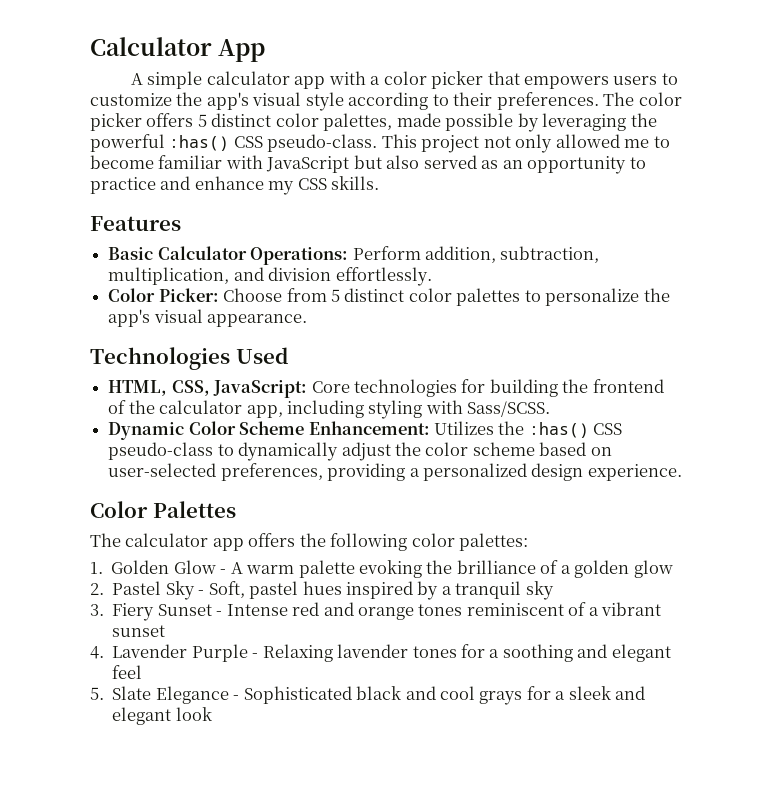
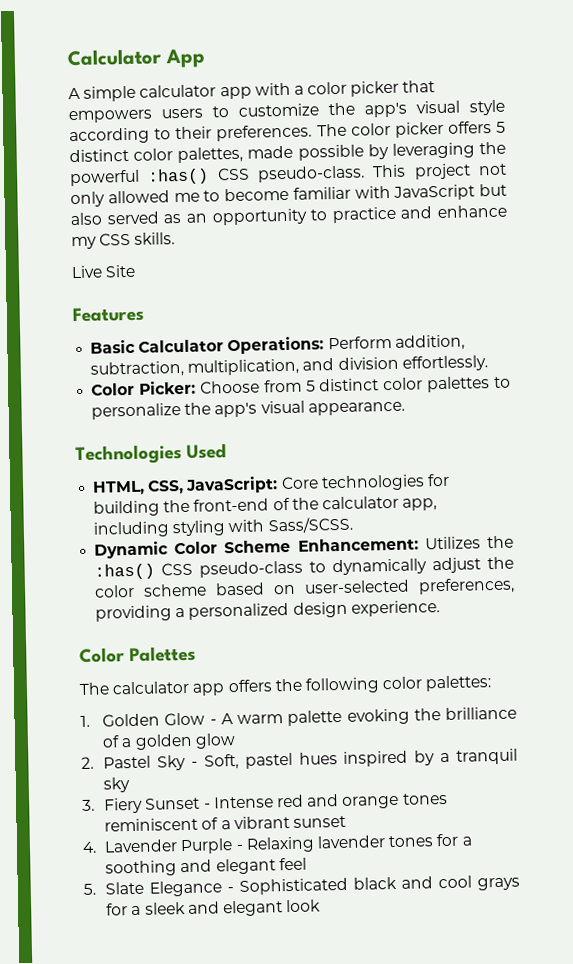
(380, 183) none -> [71,264,137,279] // Live Site
[592,379,664,393] frontend -> [193,498,270,512] front-end

